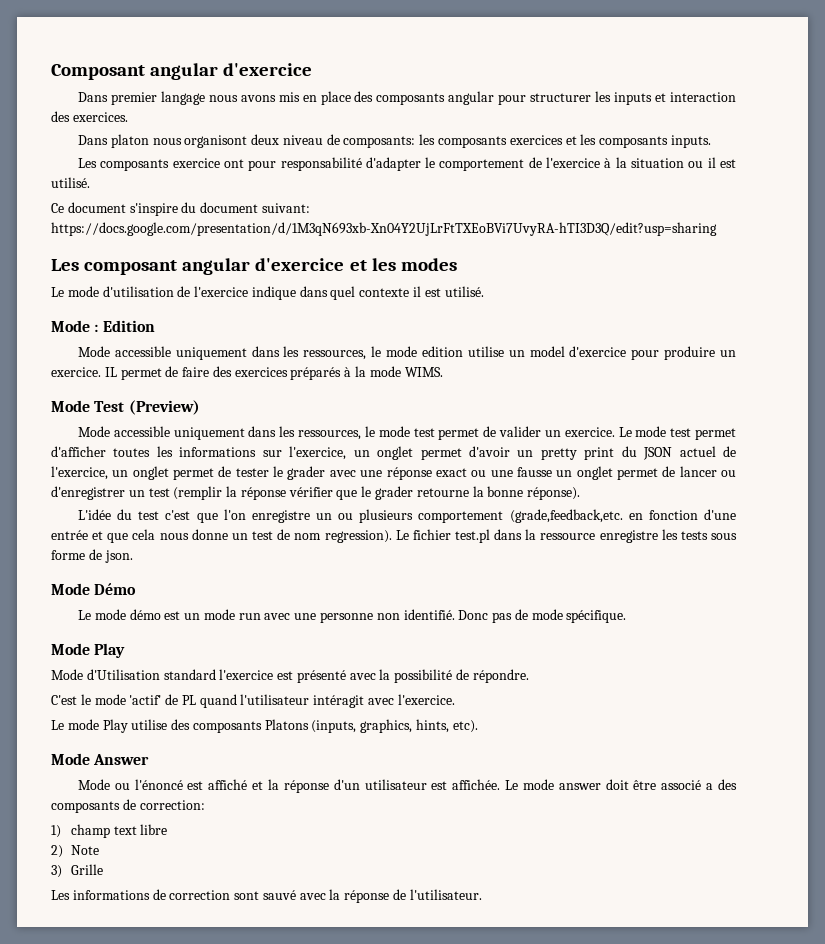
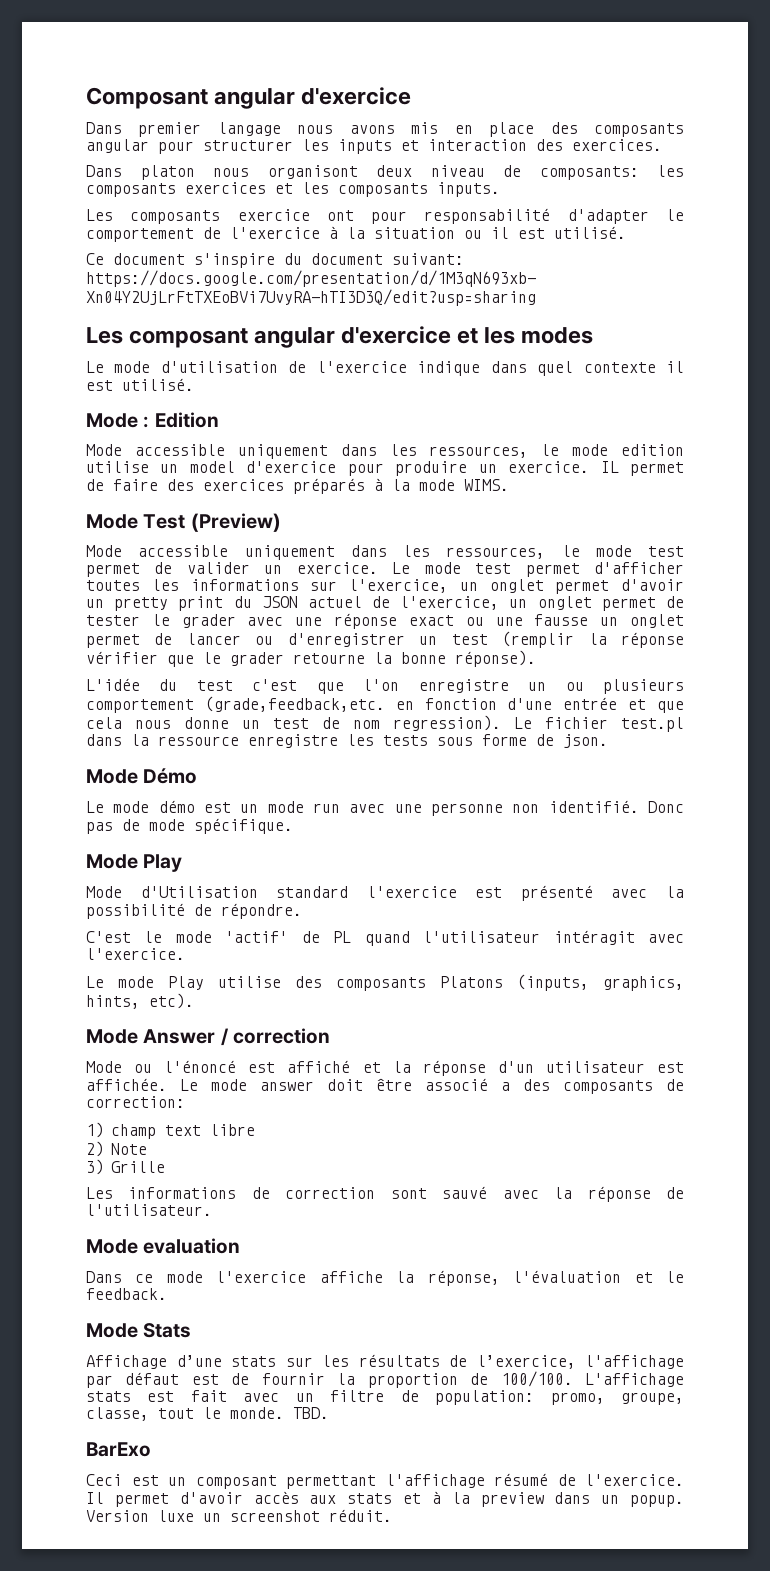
(150, 759) none -> [220,1028,330,1046] / correction
(482, 894) none -> [86,1238,241,1254] [86,1270,685,1286] [86,1288,167,1300] [86,1323,192,1338] [86,1354,684,1369] [86,1371,685,1388] [86,1390,685,1405] [86,1407,329,1421] [86,1442,151,1457] [86,1473,684,1489] [86,1491,684,1507] [86,1509,392,1522] // Mode evaluation // Dans ce mode l'exercice affiche la réponse, l'évaluation et le feedback. // Mode Stats // Affichage d’une stats sur les résultats de l’exercice, l'affichage par défaut est de fournir la proportion de 100/100. L'affichage stats est fait avec un filtre de population: promo, groupe, classe, tout le monde. TBD. // BarExo // Ceci est un composant permettant l'affichage résumé de l'exercice. Il permet d'avoir accès aux stats et à la preview dans un popup. Version luxe un screenshot réduit.

